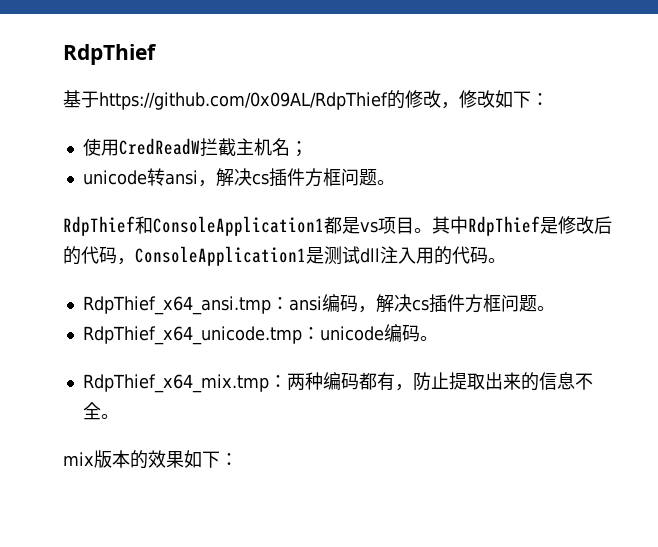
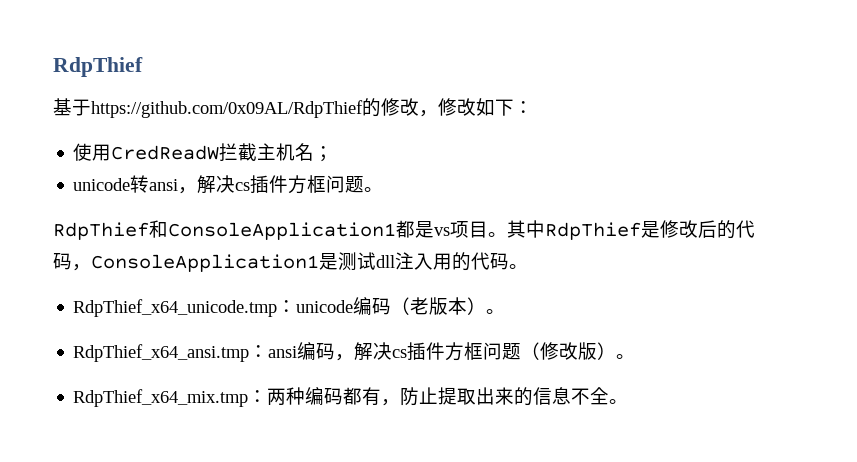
(506, 260) none -> [73,297,506,317] // RdpThief_x64_unicode.tmp：unicode编码（老版本）。
[536,306,555,311] [82,324,420,345] 。 // RdpThief_x64_unicode.tmp：unicode编码 -> [521,342,617,360] （修改版）
[63,450,238,469] // mix版本的效果如下： -> (629, 401) none

